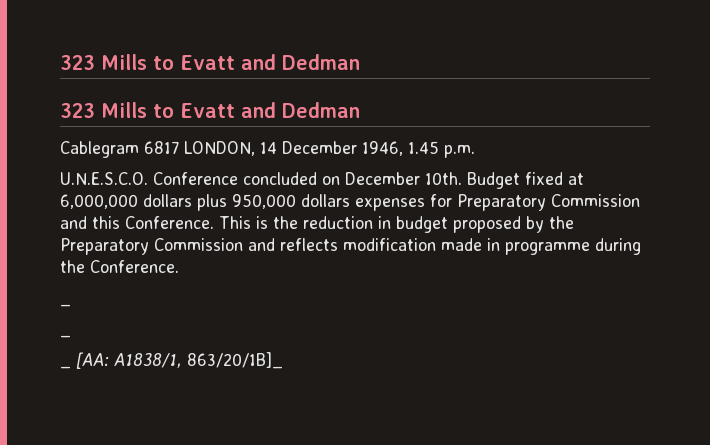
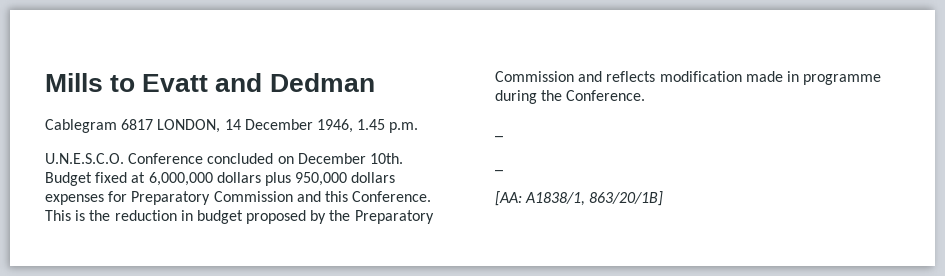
[60,54,360,70] [60,103,95,118] 323 Mills to Evatt and Dedman // 323 -> (45, 82) none
[60,366,71,369] _ -> (503, 170) none
[187,352,283,369] 863/20/1B]_ -> [589,191,664,206] 863/20/1B]

